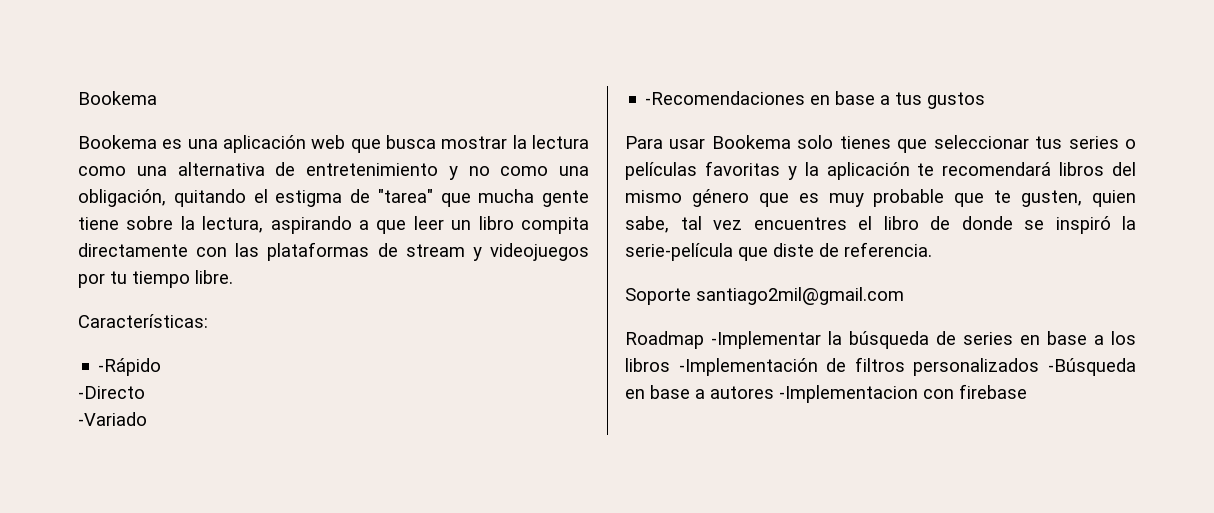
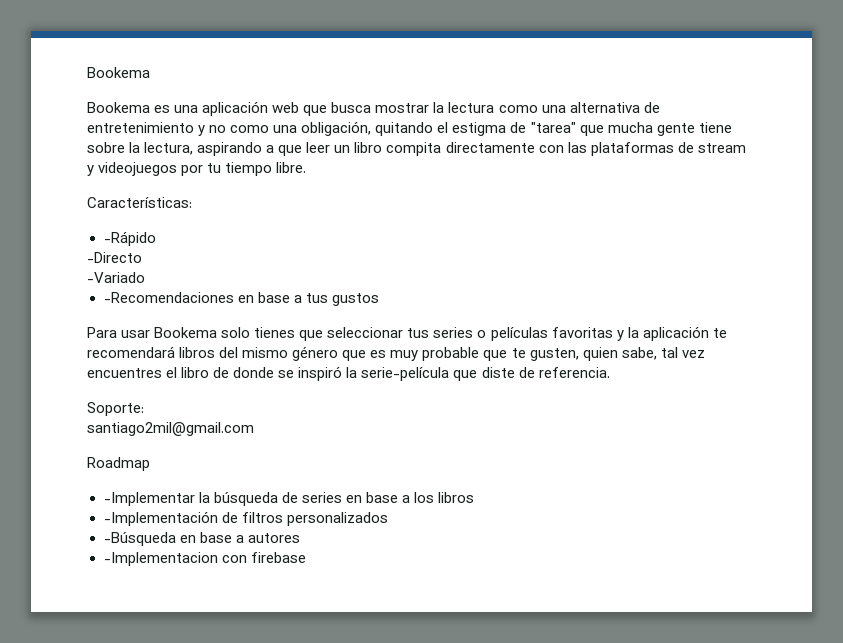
[625,288,691,305] Soporte -> [87,402,144,416] Soporte: //
(704, 340) none -> (150, 464) //
(670, 365) none -> (474, 497) //
(1040, 367) none -> (388, 519) //
(774, 392) none -> (300, 538) //

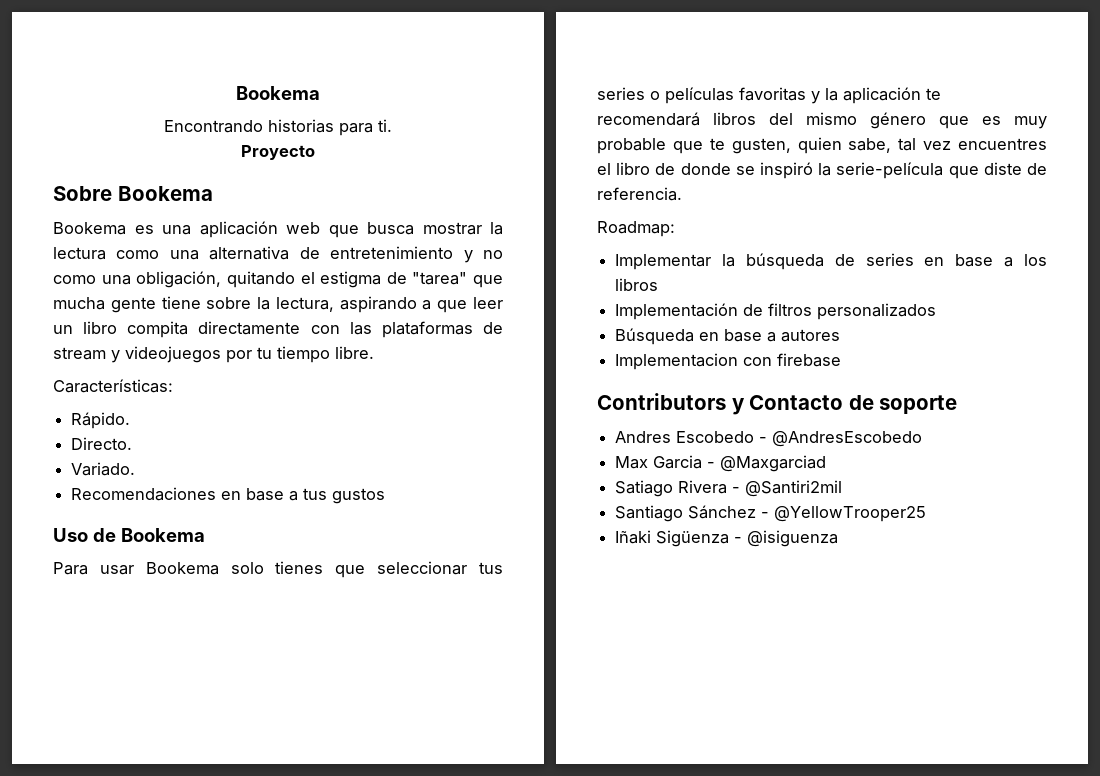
[87,67,150,78] Bookema -> [236,86,320,100] [164,119,392,136] [241,145,315,160] [53,186,213,201] Bookema // Encontrando historias para ti. // Proyecto // Sobre Bookema
[103,231,156,246] [87,252,142,263] [87,272,145,283] [103,292,234,303] -Rápido // -Directo // -Variado // -Recomendaciones -> [71,412,131,429] [71,437,133,450] [71,462,136,476] [71,487,217,501] Rápido. // Directo. // Variado. // Recomendaciones
(379, 299) none -> [53,528,205,542] // Uso de Bookema
[87,402,144,416] [87,422,254,436] [87,457,150,471] [103,492,195,506] Soporte: // santiago2mil@gmail.com // Roadmap // -Implementar -> [597,221,675,237] [615,254,712,270] Roadmap: // Implementar
[103,511,218,526] -Implementación -> [615,303,739,320] Implementación
[103,532,176,546] -Búsqueda -> [615,328,695,345] Búsqueda
[103,552,218,566] -Implementacion -> [615,353,739,370] Implementacion
(306, 557) none -> [597,393,958,415] [615,431,923,447] [615,455,827,472] [615,480,843,497] [615,505,927,522] [615,530,839,547] // Contributors y Contacto de soporte // Andres Escobedo - @AndresEscobedo // Max Garcia - @Maxgarciad // Satiago Rivera - @Santiri2mil // Santiago Sánchez - @YellowTrooper25 // Iñaki Sigüenza - @isiguenza

